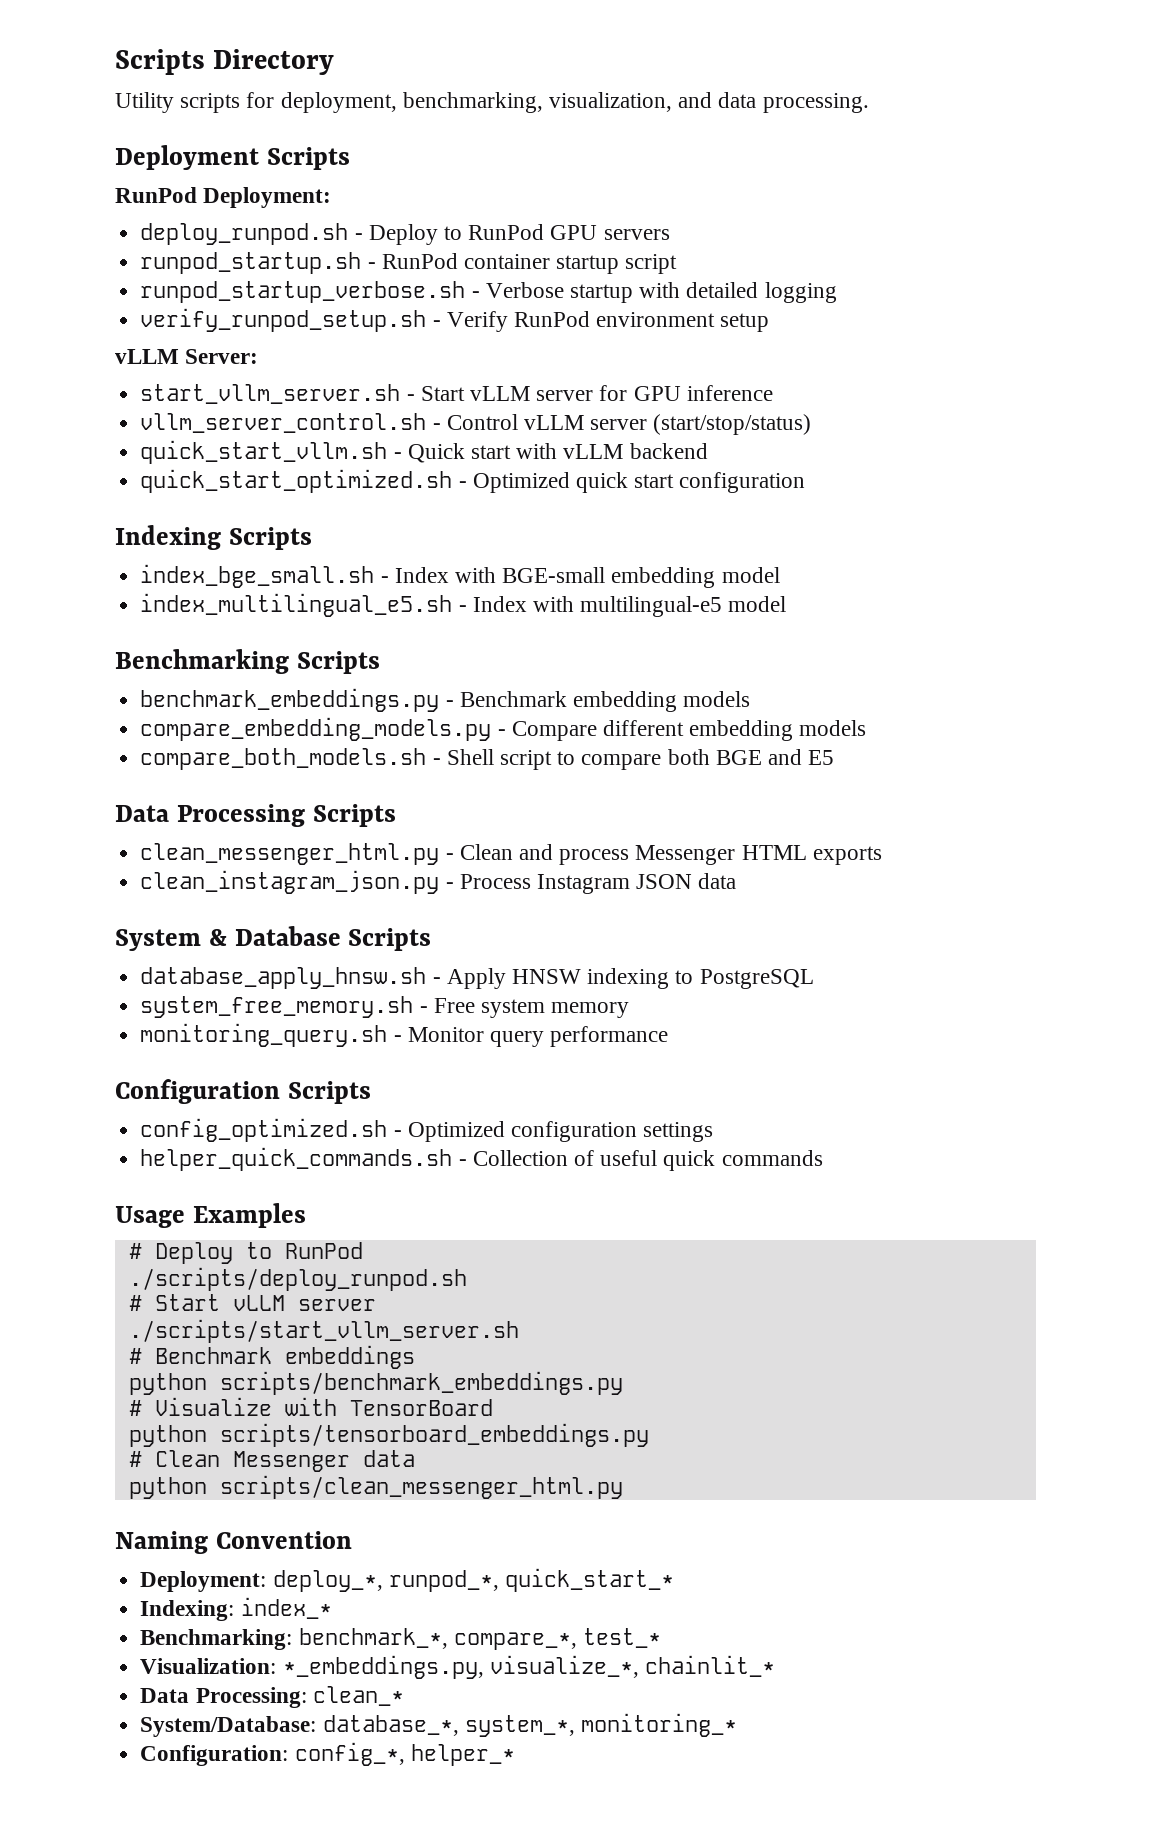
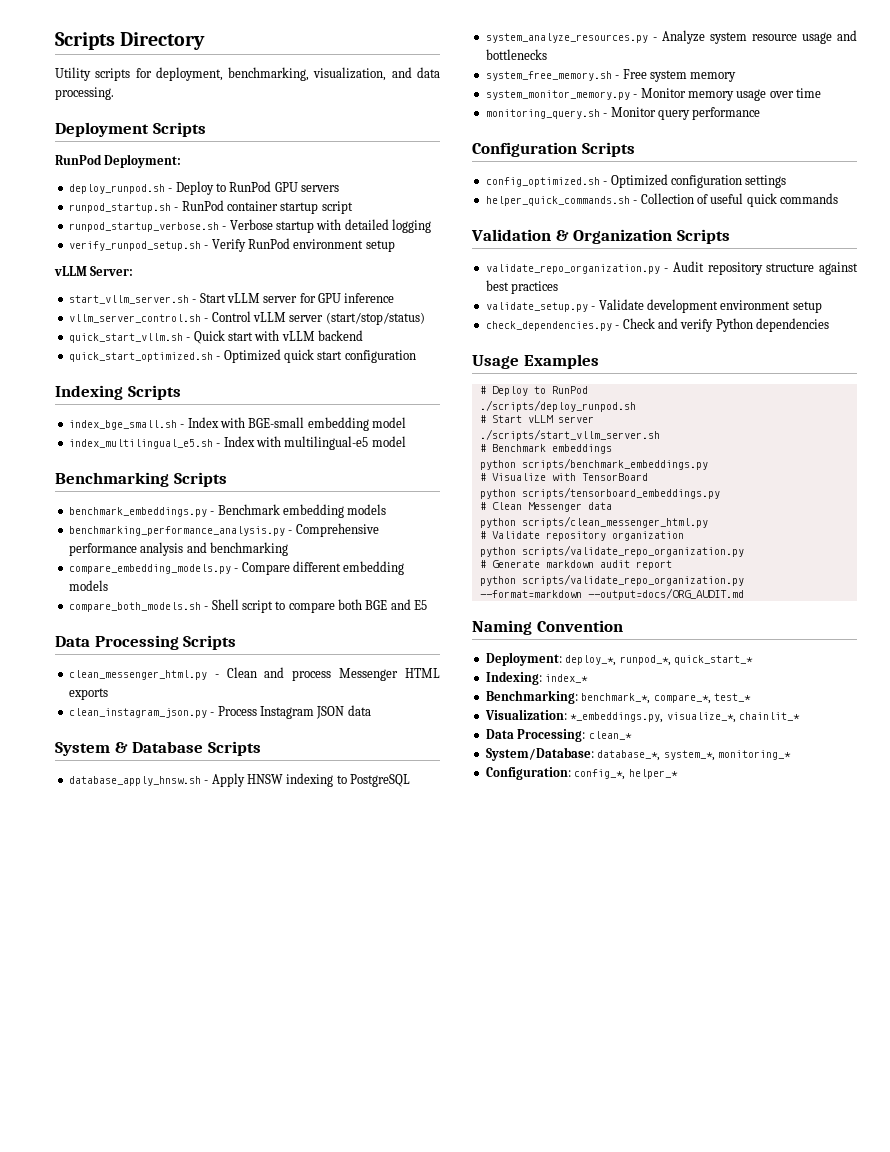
(751, 699) none -> [68,523,379,537] [68,542,288,556] // benchmarking_performance_analysis.py - Comprehensive performance analysis and benchmarking
(814, 979) none -> [485,30,857,44] [485,49,547,60] // system_analyze_resources.py - Analyze system resource usage and bottlenecks
(630, 1010) none -> [485,88,821,101] // system_monitor_memory.py - Monitor memory usage over time
(823, 1158) none -> [471,229,730,244] [485,261,858,275] [485,280,559,294] [485,299,822,313] [485,318,829,332] // Validation & Organization Scripts // validate_repo_organization.py - Audit repository structure against best practices // validate_setup.py - Validate development environment setup // check_dependencies.py - Check and verify Python dependencies
(623, 1487) none -> [479,531,684,541] [479,545,744,557] [479,560,672,570] [479,574,744,586] [479,588,744,600] // # Validate repository organization // python scripts/validate_repo_organization.py // # Generate markdown audit report // python scripts/validate_repo_organization.py --format=markdown --output=docs/ORG_AUDIT.md

